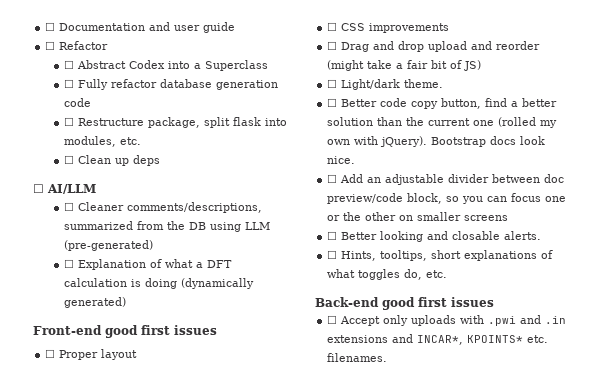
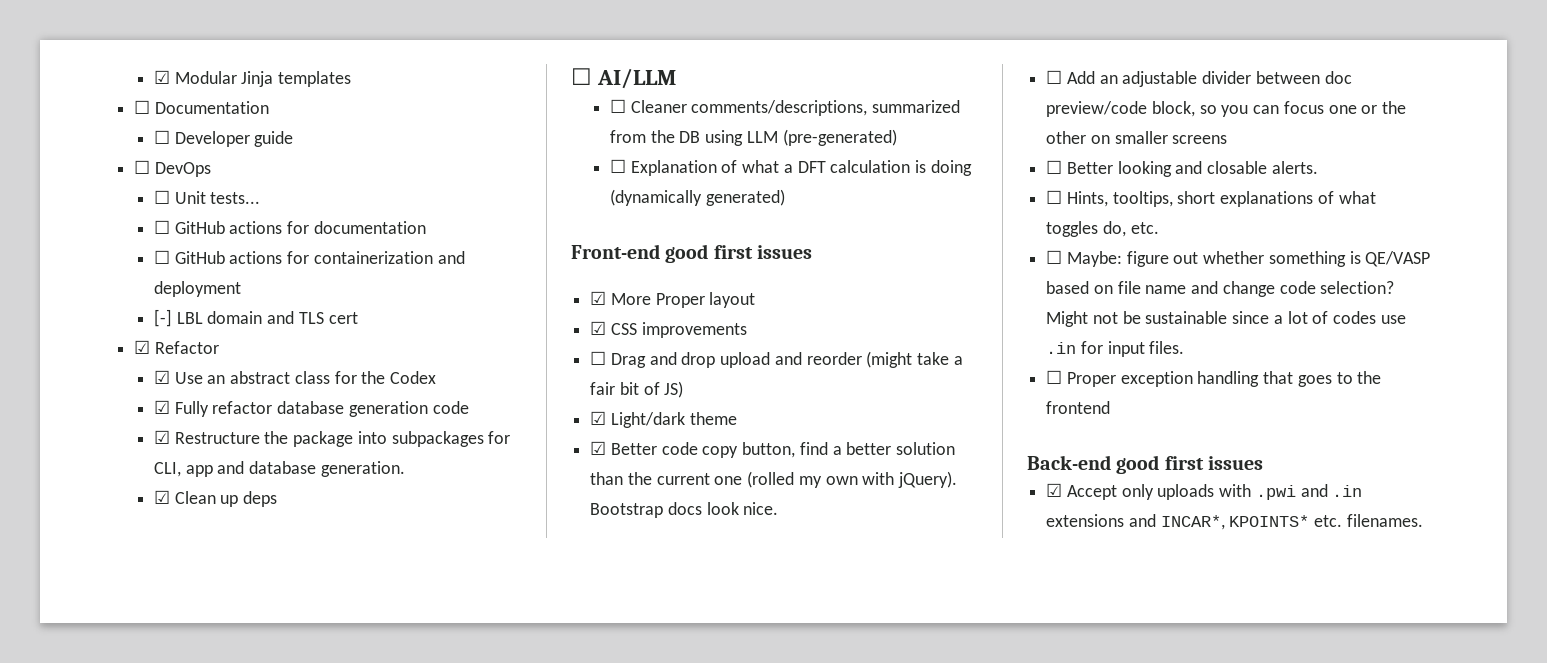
(45, 26) none -> [153,70,352,87] ☑ Modular Jinja templates //
[149,22,201,31] and user -> [153,130,250,147] // ☐ Developer
[59,41,109,50] [64,60,269,71] [64,79,75,88] Refactor // ☐ Abstract Codex into a Superclass // ☐ -> [154,162,211,177] [153,190,261,204] [153,220,426,234] [153,250,465,264] [153,281,241,297] [153,309,358,327] [134,340,219,354] [153,370,436,384] [153,400,170,414] DevOps // ☐ Unit tests... // ☐ GitHub actions for documentation // ☐ GitHub actions for containerization and deployment // [-] LBL domain and TLS cert // ☑ Refactor // ☑ Use an abstract class for the Codex // ☑
[64,117,288,128] [64,136,142,147] [64,155,75,164] ☐ Restructure package, split flask into modules, etc. // ☐ -> [153,430,511,447] [153,461,405,477] [153,490,170,504] ☑ Restructure the package into subpackages for CLI, app and database generation. // ☑
[45,349,56,358] ☐ -> [590,291,651,305] ☑ More
[327,22,338,31] ☐ -> [590,321,607,335] ☑
[327,79,444,90] [327,98,338,107] ☐ Light/dark theme. // ☐ -> [590,411,737,428] [590,441,607,455] ☑ Light/dark theme // ☑
(448, 274) none -> [1046,250,1431,267] [1046,281,1395,297] [1046,311,1406,327] [1046,341,1185,357] [1046,370,1382,387] [1046,401,1111,414] // ☐ Maybe: figure out whether something is QE/VASP based on file name and change code selection? Might not be sustainable since a lot of codes use .in for input files. // ☐ Proper exception handling that goes to the frontend
[327,315,338,324] ☐ -> [1046,483,1063,497] ☑

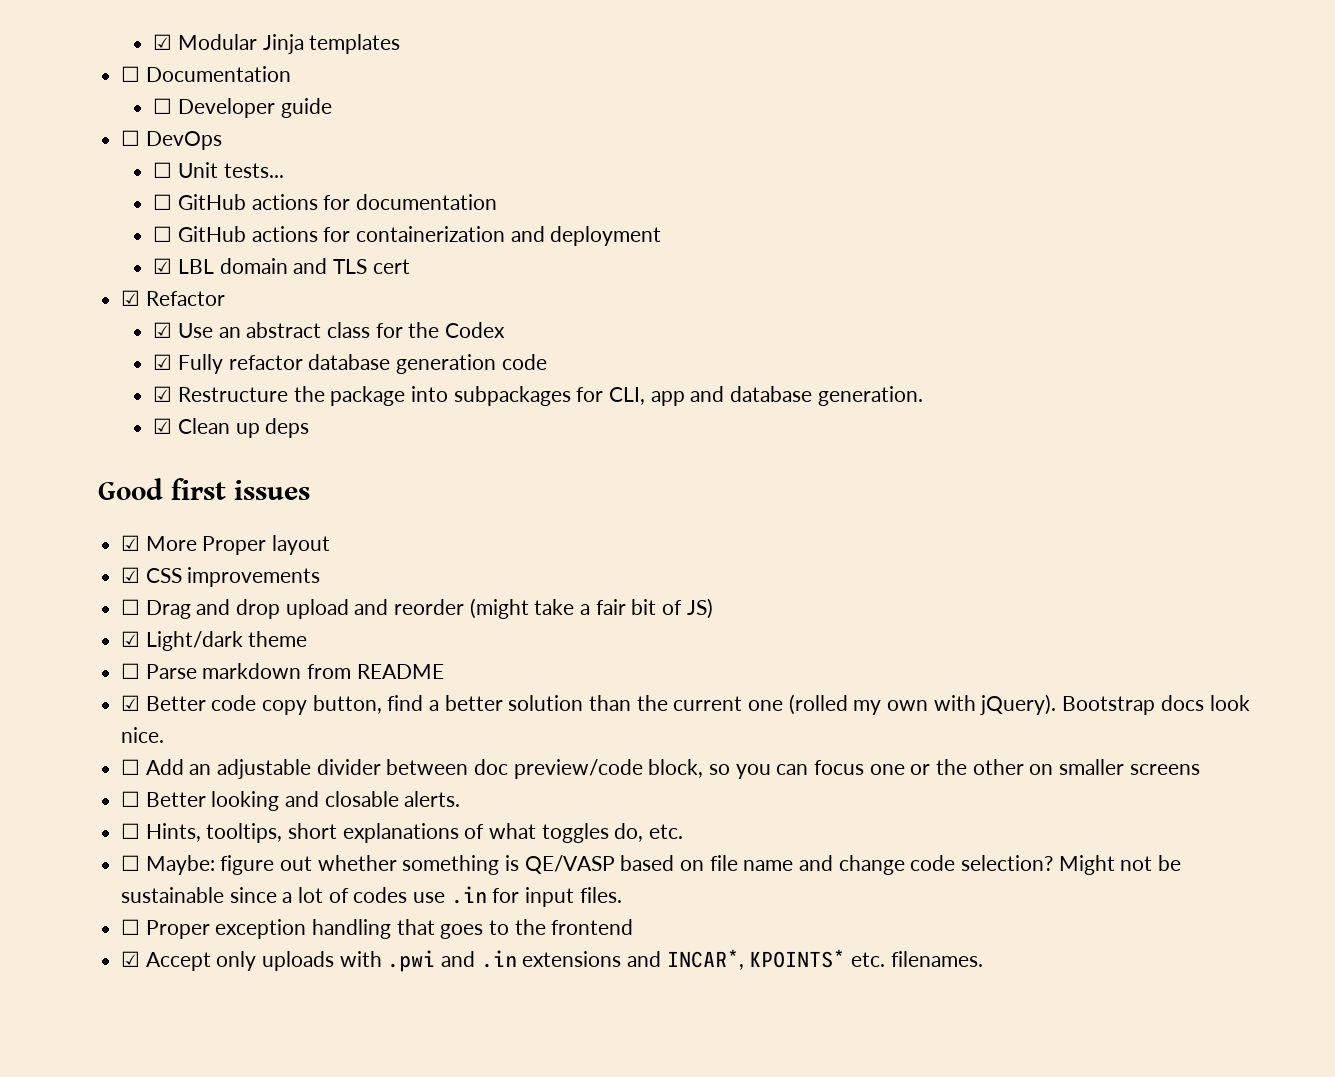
[153,309,172,327] [-] -> [153,258,173,274] ☑
[571,68,677,89] [609,99,961,116] [609,129,897,146] [609,159,972,176] [609,189,785,206] [571,244,709,263] ☐ AI/LLM // ☐ Cleaner comments/descriptions, summarized from the DB using LLM (pre-generated) // ☐ Explanation of what a DFT calculation is doing (dynamically generated) // Front-end good -> [98,478,163,500] Good
(737, 418) none -> [121,663,444,679] // ☐ Parse markdown from README
[1027,455,1263,474] // Back-end good first issues -> (634, 927) none

